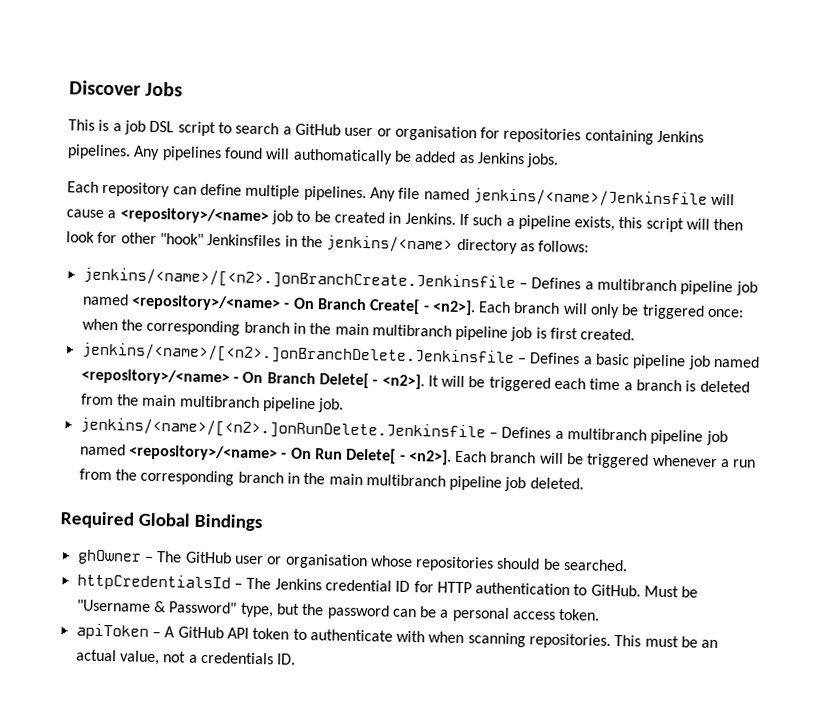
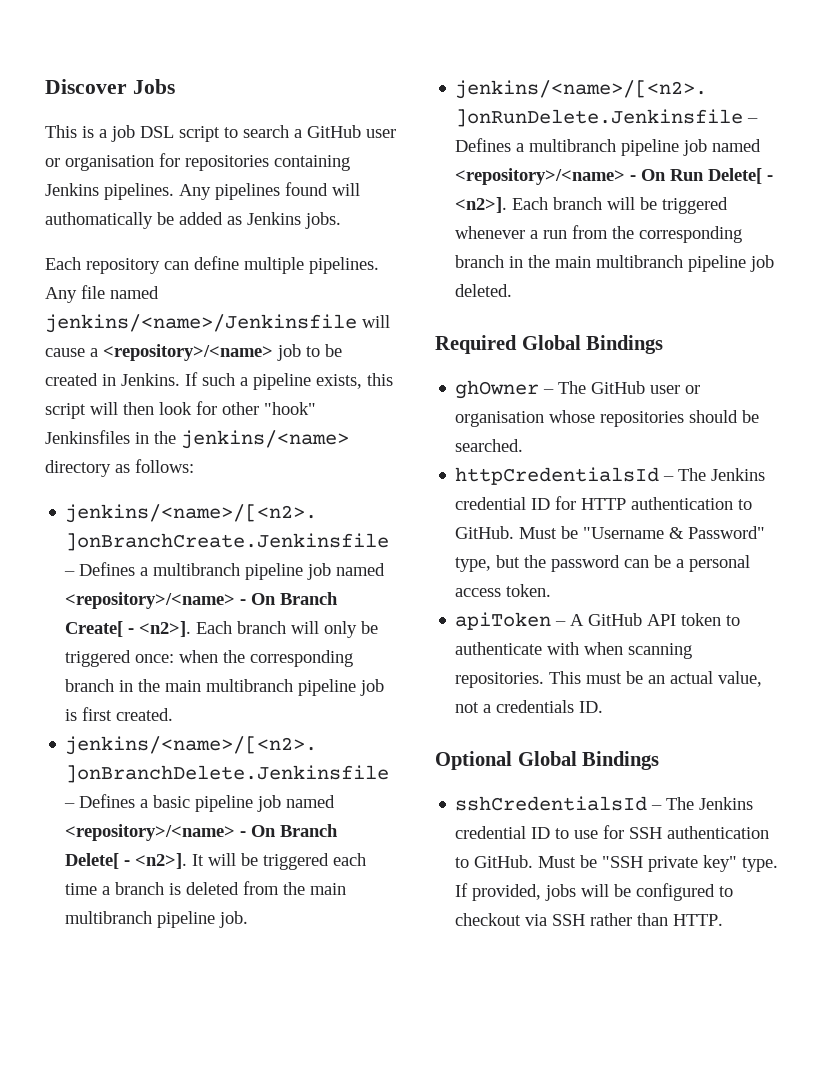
(297, 659) none -> [435,751,660,770] [455,796,754,811] [455,825,770,839] [455,855,779,872] [455,883,734,901] [455,913,724,926] // Optional Global Bindings // sshCredentialsId – The Jenkins credential ID to use for SSH authentication to GitHub. Must be "SSH private key" type. If provided, jobs will be configured to checkout via SSH rather than HTTP.

